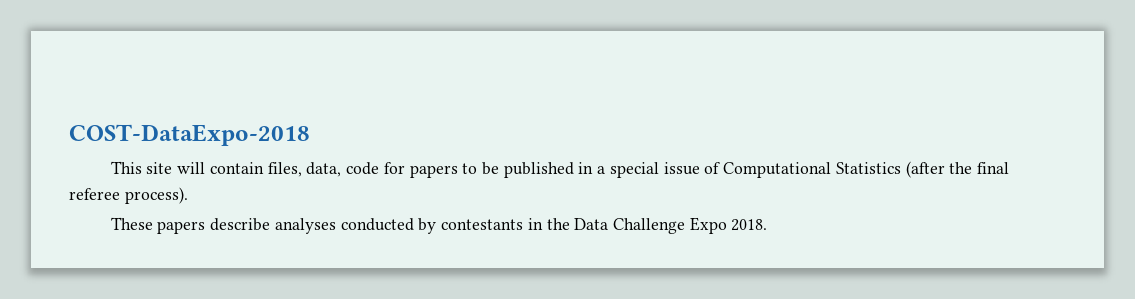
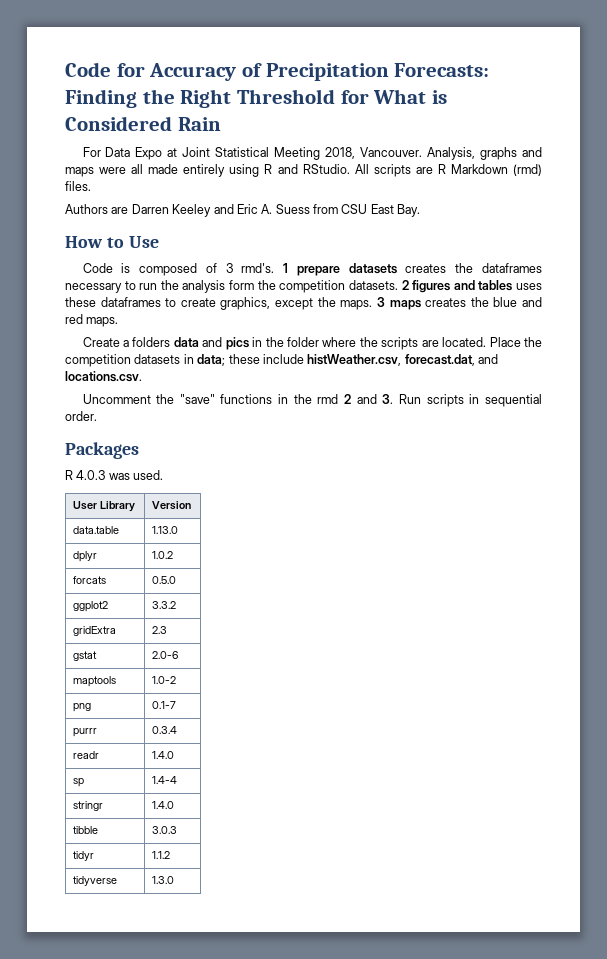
[69,124,310,146] [110,161,1009,178] [69,187,188,204] [110,217,768,234] COST-DataExpo-2018 // This site will contain files, data, code for papers to be published in a special issue of Computational Statistics (after the final referee process). // These papers describe analyses conducted by contestants in the Data Challenge Expo 2018. -> [65,62,490,81] [65,89,448,108] [65,116,221,131] [82,147,543,160] [65,164,542,177] [65,181,91,191] [65,204,421,217] [65,236,159,248] [82,263,543,276] [65,280,543,293] [65,297,543,310] [65,314,119,327] [82,337,542,350] [65,354,498,367] [65,371,142,382] [82,394,543,407] [65,411,97,421] [65,442,139,459] [65,470,164,480] [73,501,135,512] [152,501,192,510] [73,526,120,534] [152,526,179,534] [73,551,98,562] [152,551,174,559] [73,576,107,584] [152,576,177,584] [73,601,109,612] [152,601,177,609] [73,626,117,636] [152,626,168,634] [73,651,98,661] [152,651,179,659] [73,676,117,687] [152,676,177,684] [73,703,92,712] [152,701,177,709] [73,728,98,737] [152,726,178,734] [73,751,100,759] [152,751,175,759] [73,778,85,787] [152,776,178,784] [73,801,104,811] [152,801,175,809] [73,826,99,834] [152,826,178,834] [73,851,95,861] [152,851,171,859] [73,876,118,886] [152,876,175,884] Code for Accuracy of Precipitation Forecasts: Finding the Right Threshold for What is Considered Rain // For Data Expo at Joint Statistical Meeting 2018, Vancouver. Analysis, graphs and maps were all made entirely using R and RStudio. All scripts are R Markdown (rmd) files. // Authors are Darren Keeley and Eric A. Suess from CSU East Bay. // How to Use // Code is composed of 3 rmd's. 1 prepare datasets creates the dataframes necessary to run the analysis form the competition datasets. 2 figures and tables uses these dataframes to create graphics, except the maps. 3 maps creates the blue and red maps. // Create a folders data and pics in the folder where the scripts are located. Place the competition datasets in data; these include histWeather.csv, forecast.dat, and locations.csv. // Uncomment the "save" functions in the rmd 2 and 3. Run scripts in sequential order. // Packages // R 4.0.3 was used. // User Library | Version // data.table | 1.13.0 // dplyr | 1.0.2 // forcats | 0.5.0 // ggplot2 | 3.3.2 // gridExtra | 2.3 // gstat | 2.0-6 // maptools | 1.0-2 // png | 0.1-7 // purrr | 0.3.4 // readr | 1.4.0 // sp | 1.4-4 // stringr | 1.4.0 // tibble | 3.0.3 // tidyr | 1.1.2 // tidyverse | 1.3.0

